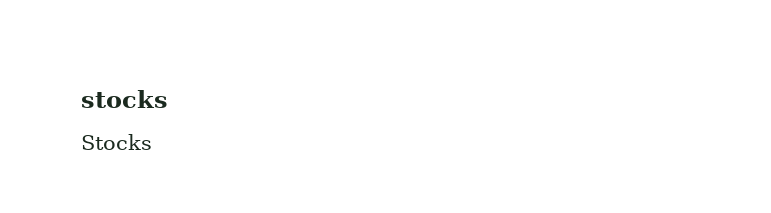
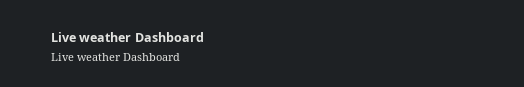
[81,90,168,108] [81,134,152,150] stocks // Stocks -> [51,32,204,42] [51,53,180,61] Live weather Dashboard // Live weather Dashboard

